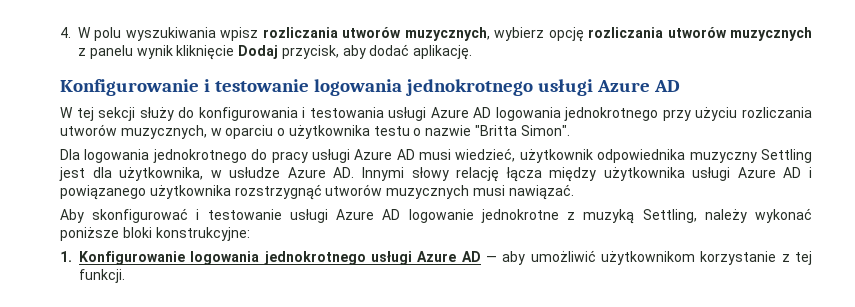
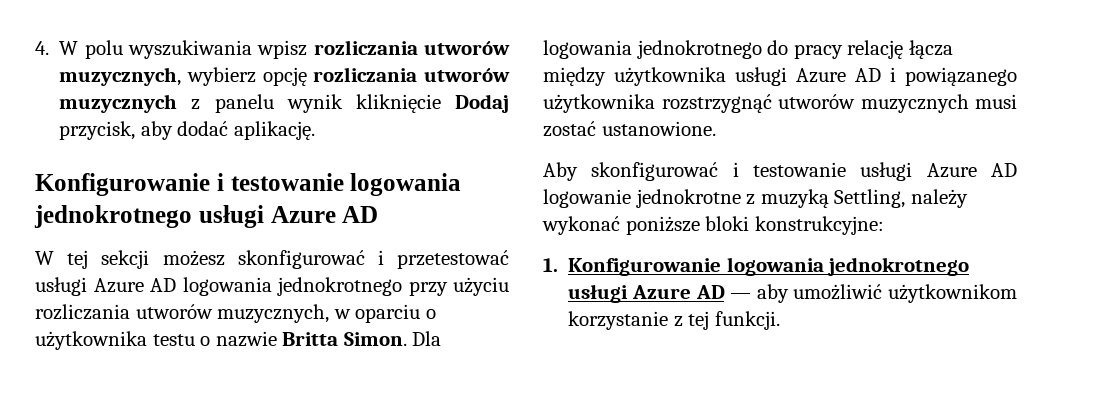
[139,107,384,121] służy do konfigurowania i testowania -> [162,250,510,269] możesz skonfigurować i przetestować
[475,125,570,136] "Britta Simon". // -> [282,332,407,346] Britta Simon.
[311,148,812,163] [59,167,449,181] usługi Azure AD musi wiedzieć, użytkownik odpowiednika muzyczny Settling jest dla użytkownika, w usłudze Azure AD. Innymi słowy -> (843, 51) none
[508,184,574,200] nawiązać. -> [543,121,716,137] zostać ustanowione.

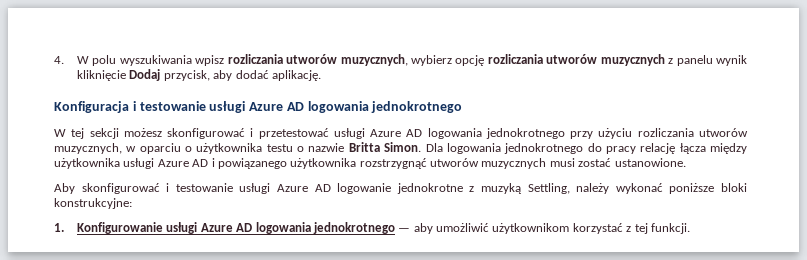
[35,173,462,196] [34,205,379,228] Konfigurowanie i testowanie logowania jednokrotnego usługi Azure AD -> [54,101,463,113] Konfiguracja i testowanie usługi Azure AD logowania jednokrotnego
[726,257,970,276] [568,284,725,303] logowania jednokrotnego usługi Azure AD -> [166,222,395,234] usługi Azure AD logowania jednokrotnego
[568,311,669,330] korzystanie -> [572,223,623,234] korzystać

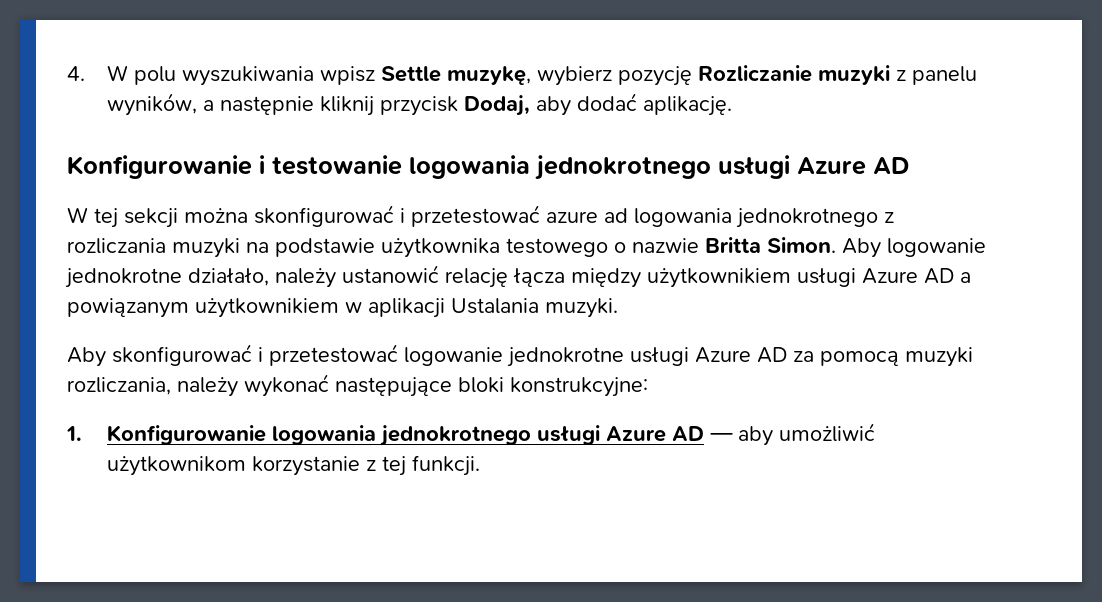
[227,54,747,66] [77,69,210,81] rozliczania utworów muzycznych, wybierz opcję rozliczania utworów muzycznych z panelu wynik kliknięcie Dodaj przycisk, -> [380,65,977,86] [106,93,530,116] Settle muzykę, wybierz pozycję Rozliczanie muzyki z panelu wyników, a następnie kliknij przycisk Dodaj,
[54,101,463,113] Konfiguracja i testowanie usługi Azure AD logowania jednokrotnego -> [67,155,909,180] Konfigurowanie i testowanie logowania jednokrotnego usługi Azure AD
[123,128,748,139] [54,142,636,154] możesz skonfigurować i przetestować usługi Azure AD logowania jednokrotnego przy użyciu rozliczania utworów muzycznych, w oparciu o użytkownika testu o nazwie Britta Simon. Dla logowania jednokrotnego do pracy -> [184,205,894,228] [67,237,986,258] [65,265,439,288] można skonfigurować i przetestować azure ad logowania jednokrotnego z rozliczania muzyki na podstawie użytkownika testowego o nazwie Britta Simon. Aby logowanie jednokrotne działało, należy ustanowić
[54,158,686,169] [54,183,570,194] użytkownika usługi Azure AD i powiązanego użytkownika rozstrzygnąć utworów muzycznych musi zostać ustanowione. // Aby skonfigurować i testowanie usługi Azure AD logowanie jednokrotne z muzyką Settling, -> [647,268,971,288] [67,298,618,318] [67,344,973,367] [67,377,171,395] użytkownikiem usługi Azure AD a powiązanym użytkownikiem w aplikacji Ustalania muzyki. // Aby skonfigurować i przetestować logowanie jednokrotne usługi Azure AD za pomocą muzyki rozliczania,
[669,183,715,194] poniższe -> [335,377,452,397] następujące
[166,222,395,234] usługi Azure AD logowania jednokrotnego -> [271,425,704,446] logowania jednokrotnego usługi Azure AD
[572,223,623,234] korzystać -> [251,456,360,476] korzystanie

